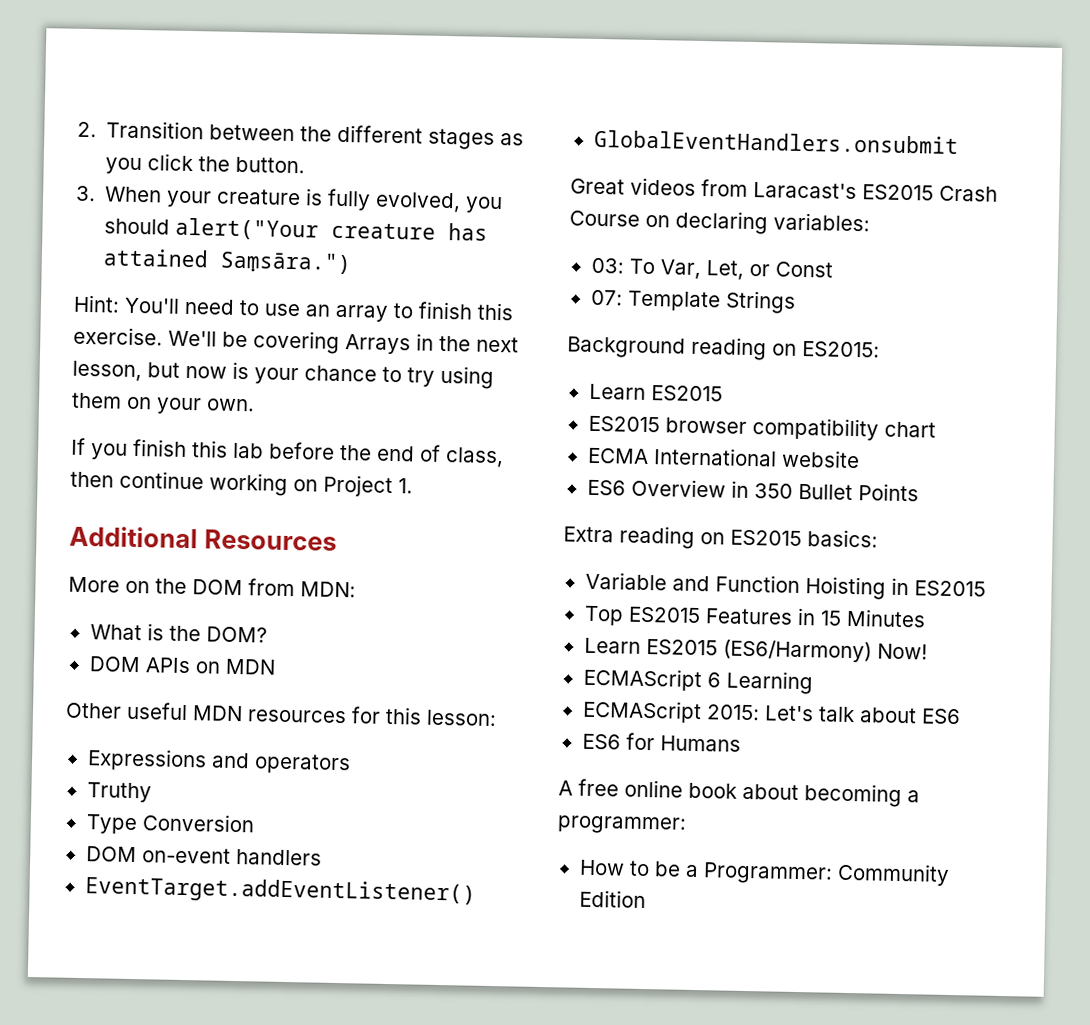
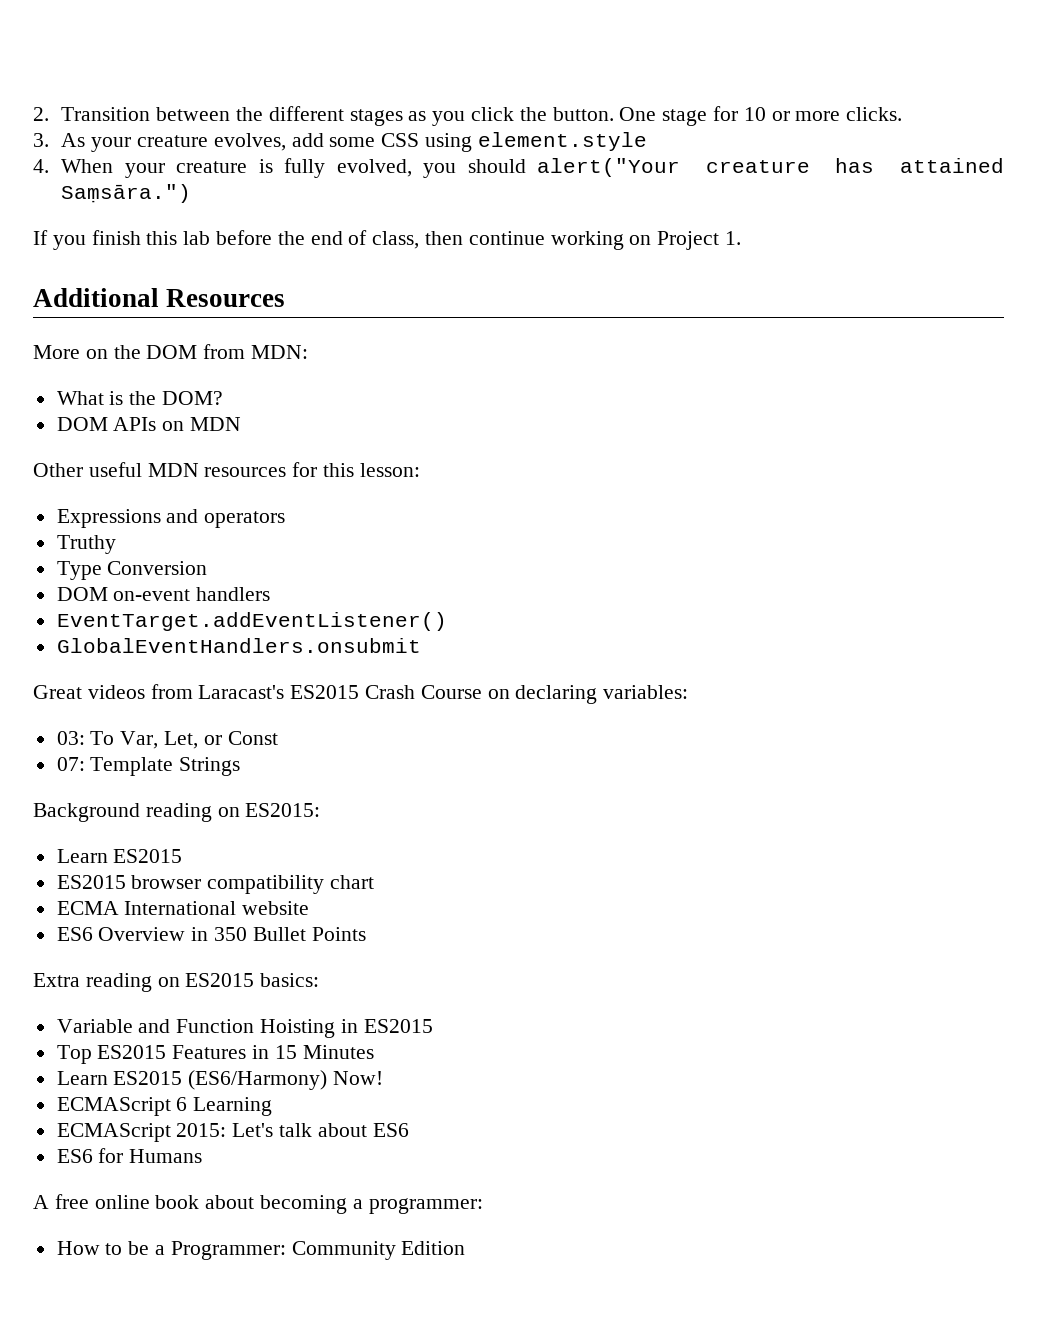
[76,185,96,202] // 3. -> [619,106,903,126] [33,132,647,152] [33,159,49,173] One stage for 10 or more clicks. // 3. As your creature evolves, add some CSS using element.style // 4.
[73,294,514,322] [73,326,519,355] [72,360,494,389] [71,392,255,415] // Hint: You'll need to use an array to finish this exercise. We'll be covering Arrays in the next lesson, but now is your chance to try using them on your own. -> (192, 193) none

